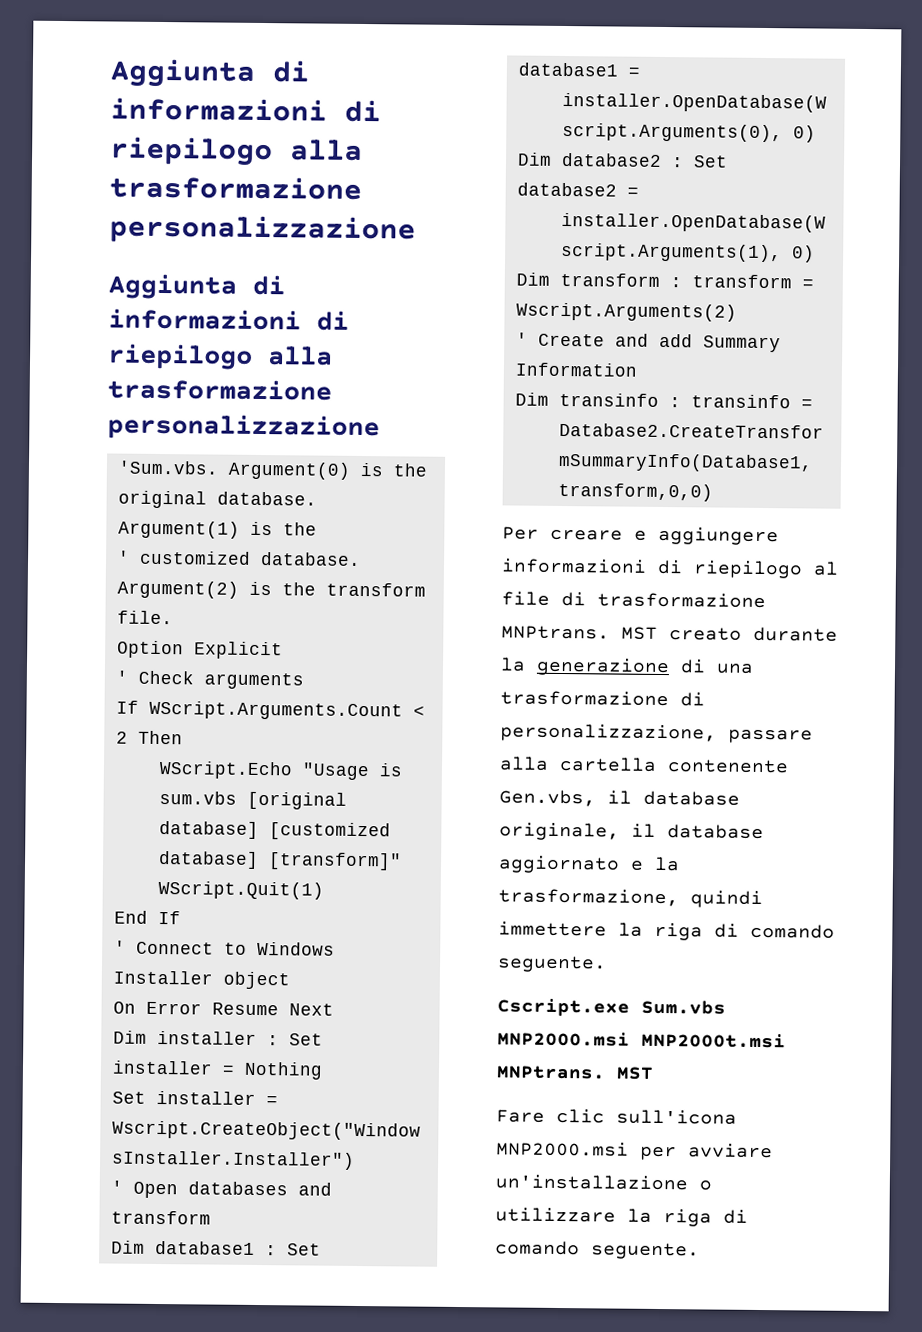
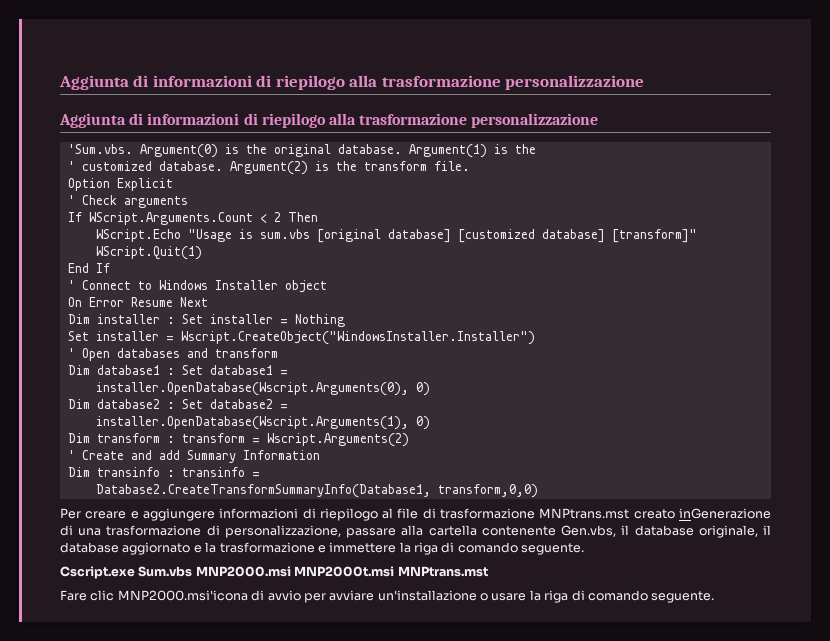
[501,625,838,642] [500,657,670,677] MNPtrans. MST creato durante la generazione -> [539,508,771,519] MNPtrans.mst creato inGenerazione
[498,888,763,909] trasformazione, quindi -> [219,542,326,553] trasformazione e
[496,1065,654,1080] MNPtrans. MST -> [397,566,488,577] MNPtrans.mst
[616,1109,737,1125] [496,1141,629,1157] sull'icona MNP2000.msi -> [117,590,301,601] MNP2000.msi'icona di avvio
[495,1207,616,1223] utilizzare -> [491,593,527,601] usare

